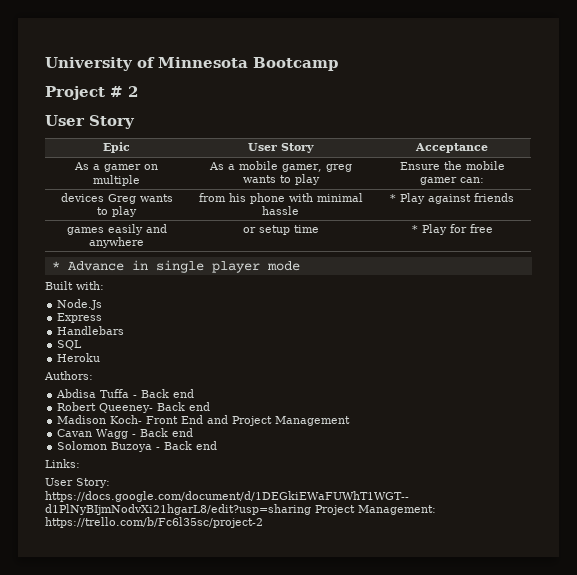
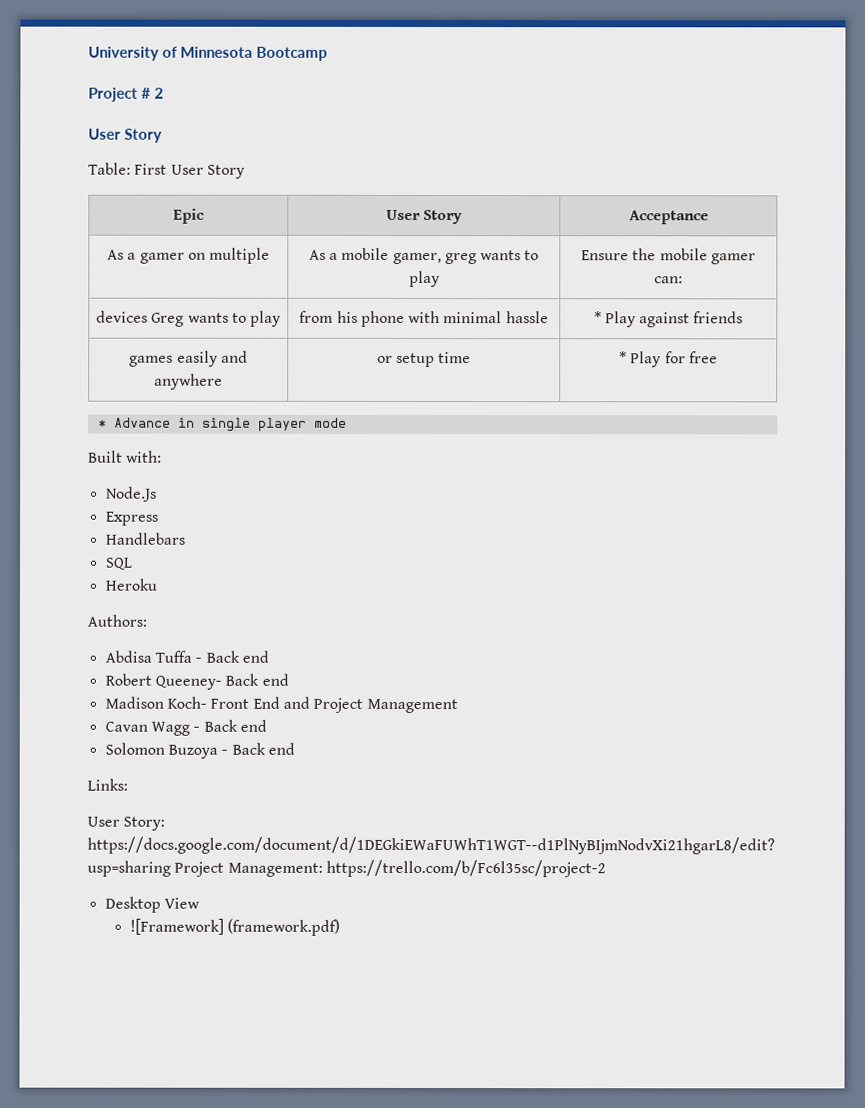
(135, 122) none -> [88,162,245,179] // Table: First User Story
(263, 522) none -> [104,896,200,913] [129,918,340,936] // Desktop View // ![Framework] (framework.pdf)

